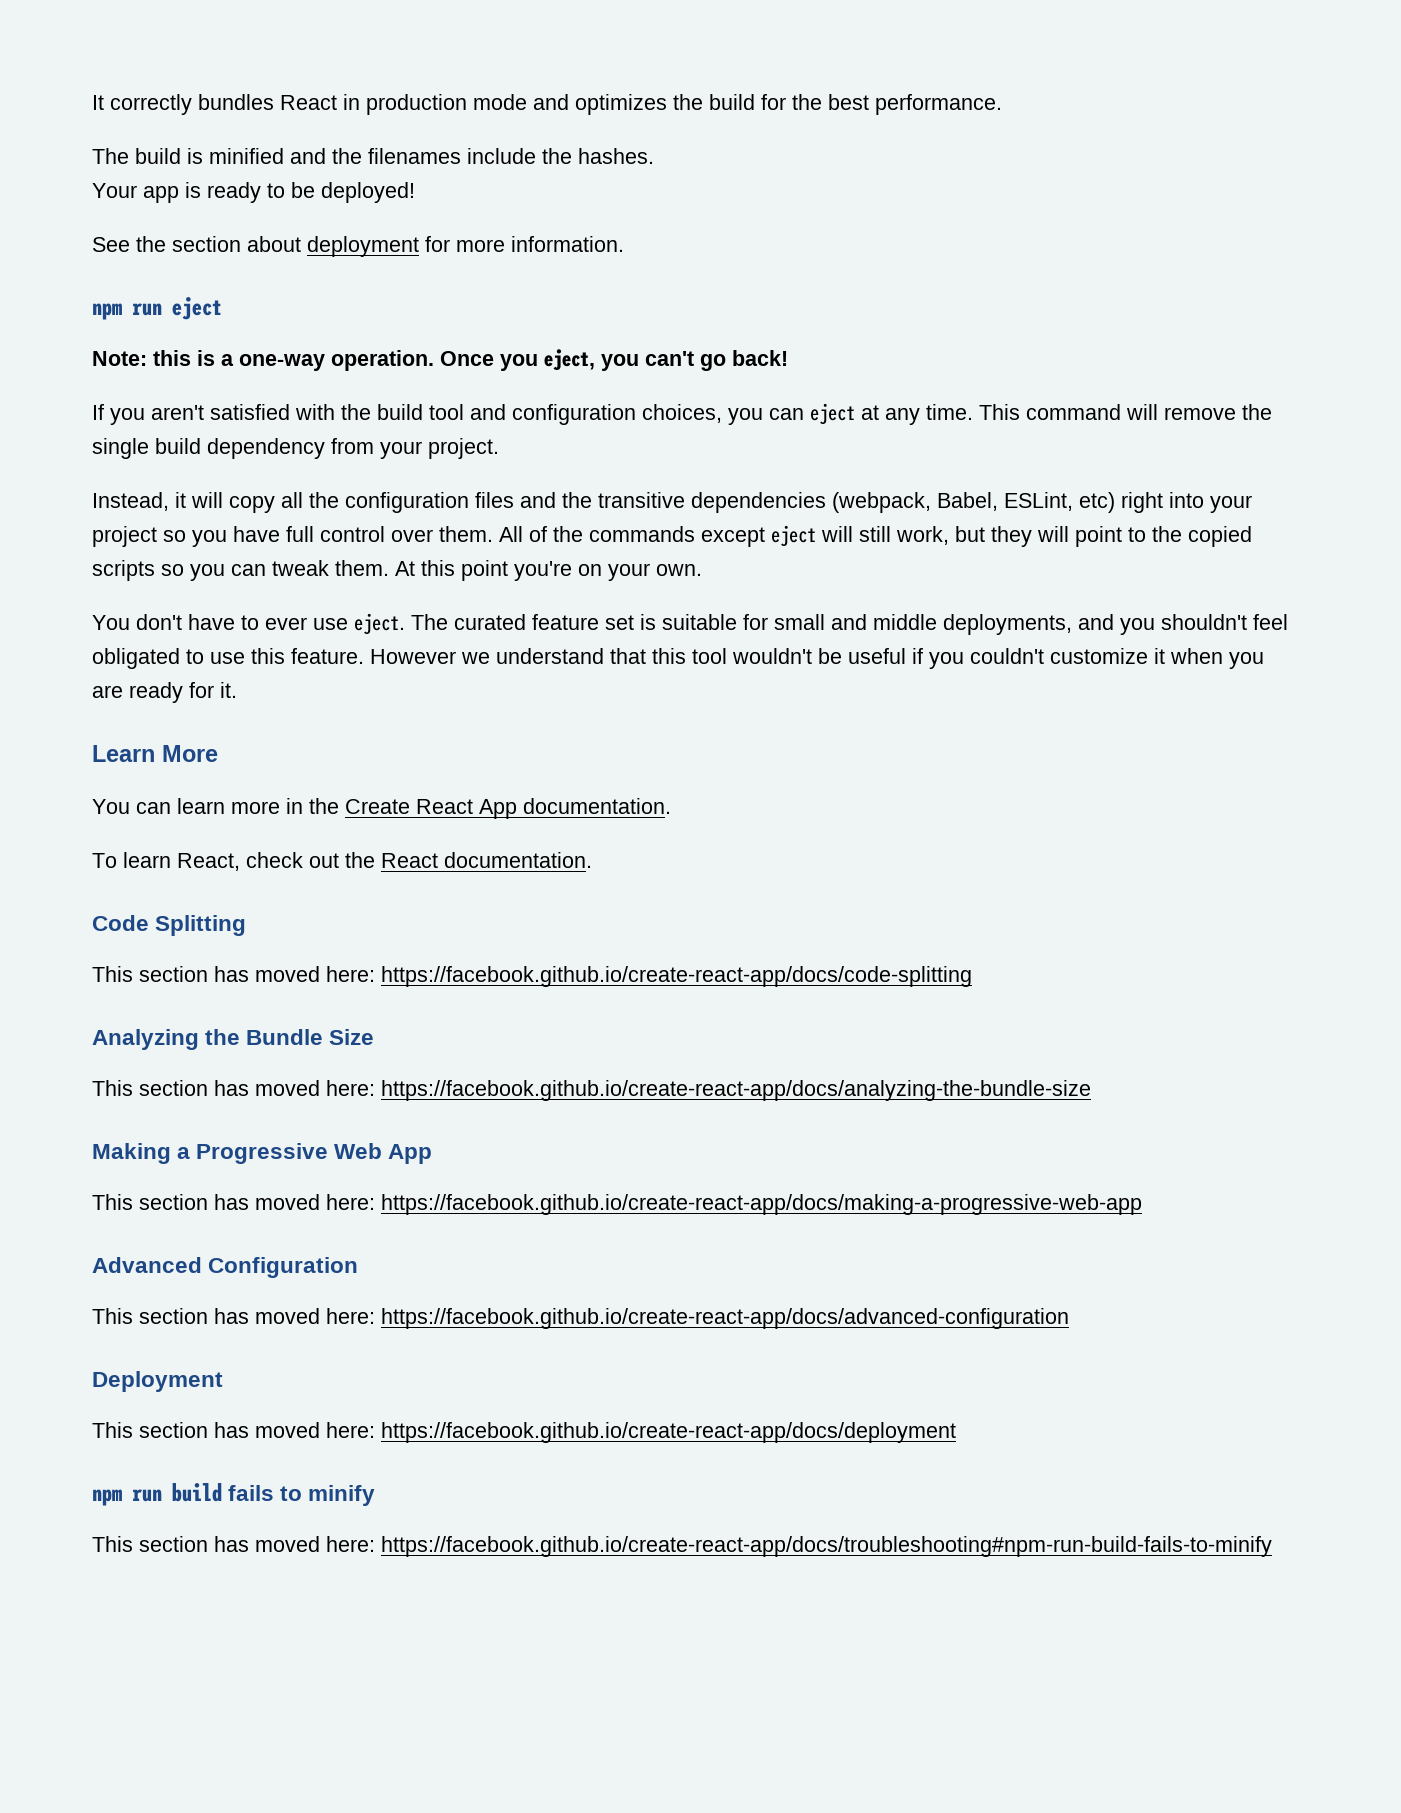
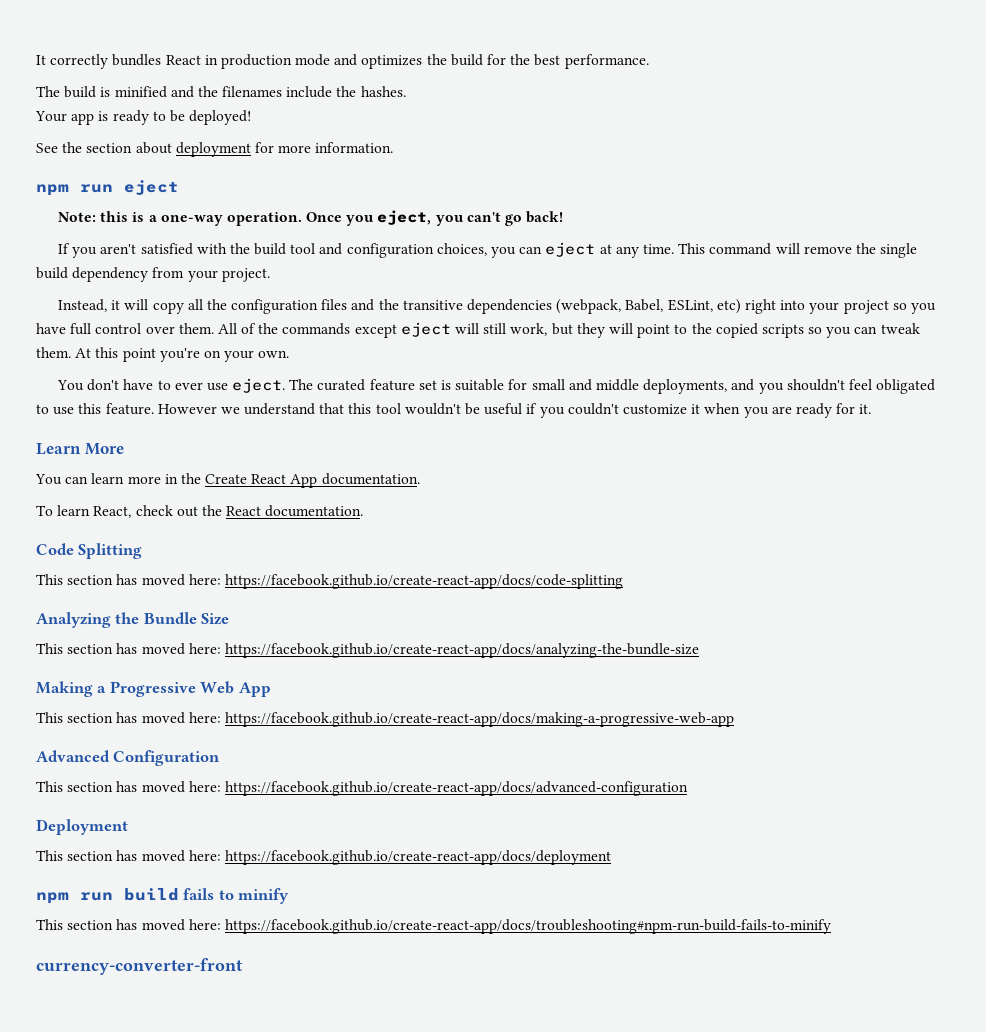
(1272, 1546) none -> [36,958,243,975] // currency-converter-front

